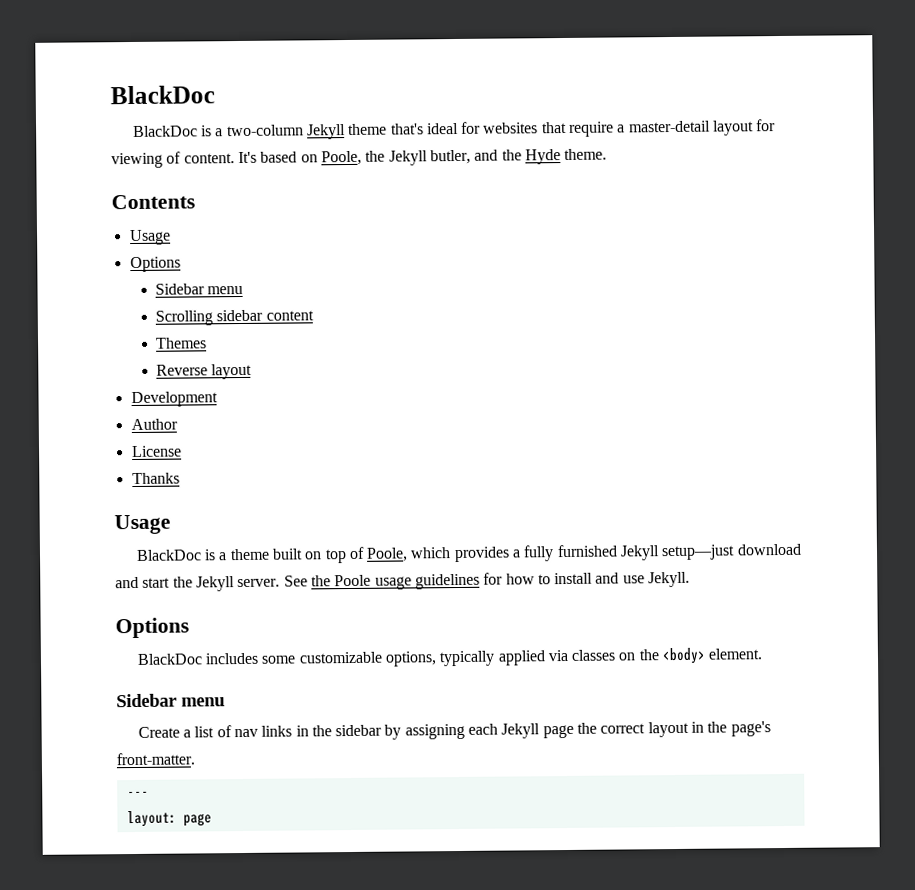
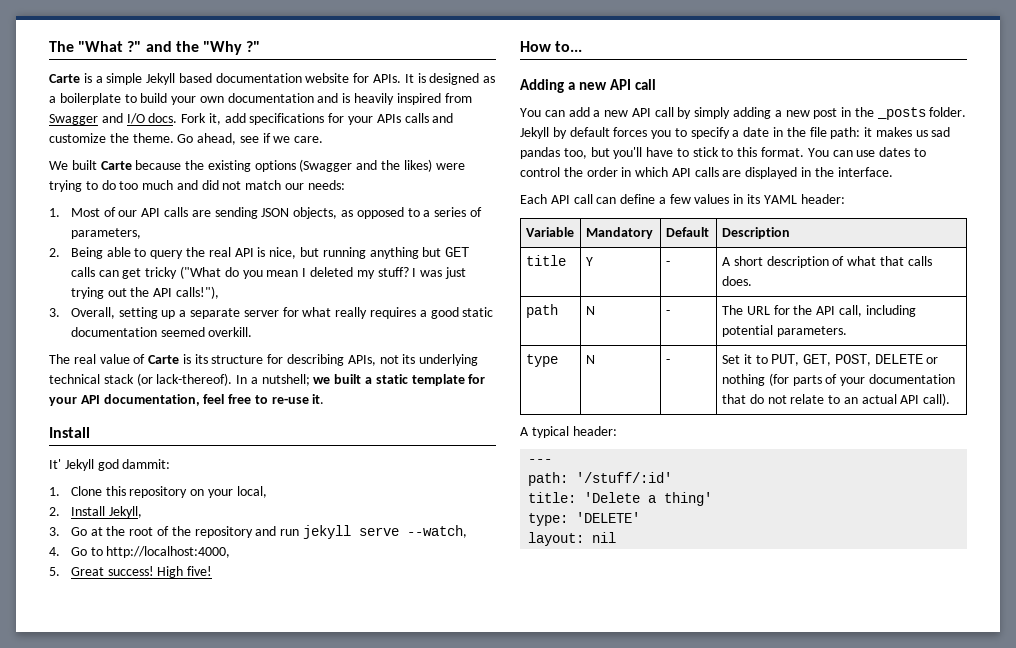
[110,85,215,105] [132,119,777,140] [111,148,608,169] [111,194,195,210] [128,229,171,246] [129,256,181,273] [154,283,244,295] [154,309,314,326] [154,337,207,349] [155,363,253,380] [130,391,218,408] [130,418,178,431] [130,445,182,458] [131,472,180,485] [114,514,171,535] [135,543,802,564] [115,571,691,592] [115,617,189,639] [136,647,763,667] [116,693,225,708] [137,721,771,740] [116,752,195,766] [126,790,149,798] BlackDoc // BlackDoc is a two-column Jekyll theme that's ideal for websites that require a master-detail layout for viewing of content. It's based on Poole, the Jekyll butler, and the Hyde theme. // Contents // Usage // Options // Sidebar menu // Scrolling sidebar content // Themes // Reverse layout // Development // Author // License // Thanks // Usage // BlackDoc is a theme built on top of Poole, which provides a fully furnished Jekyll setup—just download and start the Jekyll server. See the Poole usage guidelines for how to install and use Jekyll. // Options // BlackDoc includes some customizable options, typically applied via classes on the <body> element. // Sidebar menu // Create a list of nav links in the sidebar by assigning each Jekyll page the correct layout in the page's front-matter. // --- -> [49,41,261,55] [49,73,496,85] [49,93,472,105] [49,113,454,125] [49,133,324,145] [49,159,465,172] [49,180,345,192] [49,207,482,219] [70,228,141,239] [49,247,470,259] [70,266,466,279] [70,286,220,299] [49,307,494,319] [70,327,253,337] [49,354,479,366] [49,373,486,386] [49,394,325,406] [49,427,90,438] [49,459,171,471] [49,486,267,498] [49,506,142,518] [49,525,467,539] [49,546,231,558] [49,566,213,578] [520,41,583,52] [520,79,656,93] [520,107,967,120] [520,127,951,139] [520,147,926,159] [520,167,893,179] [520,194,845,204] [525,227,574,237] [585,227,653,239] [665,227,709,237] [721,227,790,239] [525,255,566,266] [585,257,593,266] [665,261,670,266] [721,256,932,268] [721,276,752,286] [525,304,558,318] [585,306,595,315] [665,310,670,315] [721,305,916,317] [721,325,847,337] [525,354,558,367] [585,355,595,364] [665,359,670,364] [721,354,939,366] [721,373,955,386] [721,393,951,406] [520,426,617,438] [528,459,553,463] [528,472,673,486] [528,492,713,506] [528,512,641,526] The "What ?" and the "Why ?" // Carte is a simple Jekyll based documentation website for APIs. It is designed as a boilerplate to build your own documentation and is heavily inspired from Swagger and I/O docs. Fork it, add specifications for your APIs calls and customize the theme. Go ahead, see if we care. // We built Carte because the existing options (Swagger and the likes) were trying to do too much and did not match our needs: // 1. Most of our API calls are sending JSON objects, as opposed to a series of parameters, // 2. Being able to query the real API is nice, but running anything but GET calls can get tricky ("What do you mean I deleted my stuff? I was just trying out the API calls!"), // 3. Overall, setting up a separate server for what really requires a good static documentation seemed overkill. // The real value of Carte is its structure for describing APIs, not its underlying technical stack (or lack-thereof). In a nutshell; we built a static template for your API documentation, feel free to re-use it. // Install // It' Jekyll god dammit: // 1. Clone this repository on your local, // 2. Install Jekyll, // 3. Go at the root of the repository and run jekyll serve --watch, // 4. Go to http://localhost:4000, // 5. Great success! High five! // How to... // Adding a new API call // You can add a new API call by simply adding a new post in the _posts folder. Jekyll by default forces you to specify a date in the file path: it makes us sad pandas too, but you'll have to stick to this format. You can use dates to control the order in which API calls are displayed in the interface. // Each API call can define a few values in its YAML header: // Variable | Mandatory | Default | Description // title | Y | - | A short description of what that calls does. // path | N | - | The URL for the API call, including potential parameters. // type | N | - | Set it to PUT, GET, POST, DELETE or nothing (for parts of your documentation that do not relate to an actual API call). // A typical header: // --- // path: '/stuff/:id' // title: 'Delete a thing' // type: 'DELETE'
[182,813,212,827] page -> [592,532,617,543] nil

